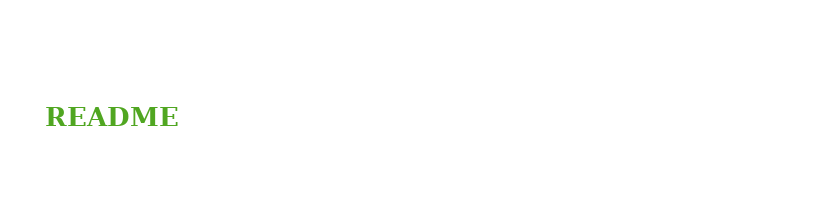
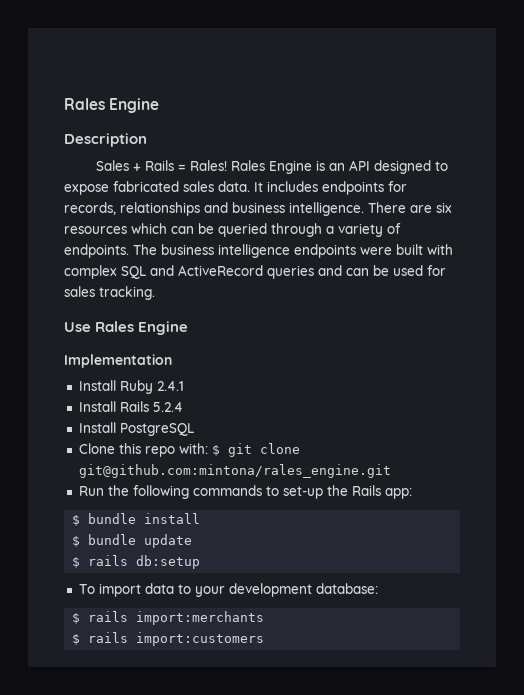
[45,107,179,126] README -> [64,98,160,113] [64,133,147,147] [95,160,448,174] [64,181,407,195] [64,202,452,216] [64,223,401,237] [64,244,453,258] [64,265,446,279] [64,286,155,300] [64,321,189,335] [64,354,172,368] [78,380,184,394] [78,401,183,412] [78,422,194,436] [78,443,300,457] [78,464,391,478] [78,485,412,499] [72,513,201,526] [72,534,193,548] [72,555,201,569] [78,583,378,597] [72,611,265,625] [72,632,265,646] Rales Engine // Description // Sales + Rails = Rales! Rales Engine is an API designed to expose fabricated sales data. It includes endpoints for records, relationships and business intelligence. There are six resources which can be queried through a variety of endpoints. The business intelligence endpoints were built with complex SQL and ActiveRecord queries and can be used for sales tracking. // Use Rales Engine // Implementation // Install Ruby 2.4.1 // Install Rails 5.2.4 // Install PostgreSQL // Clone this repo with: $ git clone git@github.com:mintona/rales_engine.git // Run the following commands to set-up the Rails app: // $ bundle install // $ bundle update // $ rails db:setup // To import data to your development database: // $ rails import:merchants // $ rails import:customers

